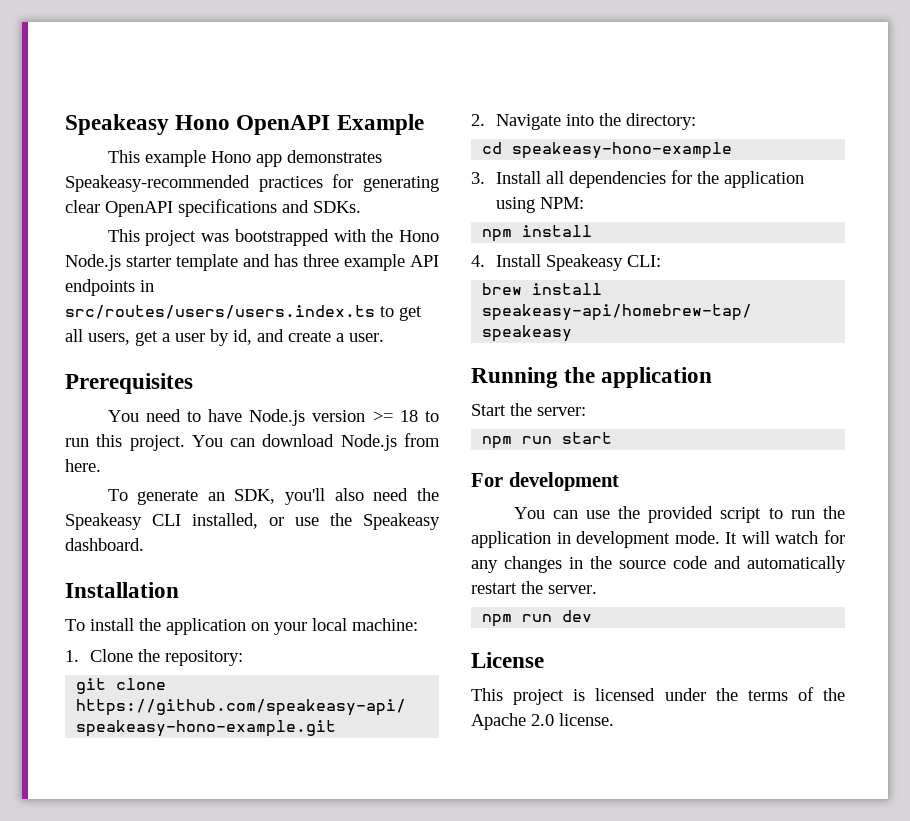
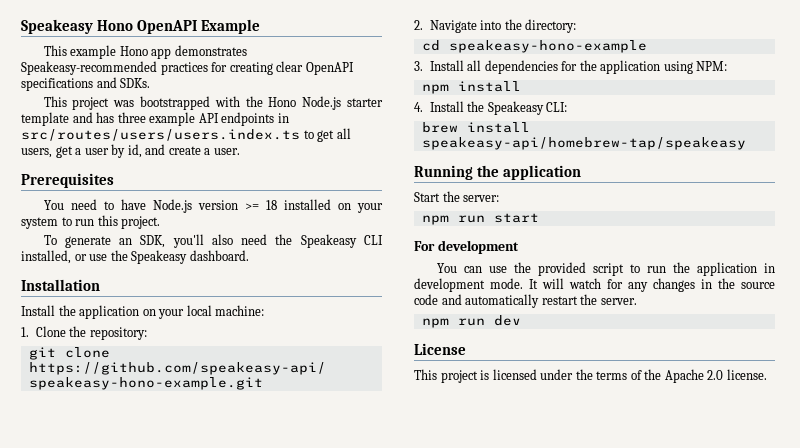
[363,176,439,192] generating -> [229,62,273,75] creating
(418, 416) none -> [283,199,383,213] [21,217,58,229] installed on your system
[191,433,440,451] [65,459,101,472] You can download Node.js from here. -> (161, 222) none
[65,618,134,631] To install -> [21,305,55,316] Install
(542, 260) none -> [467,101,485,112] the

